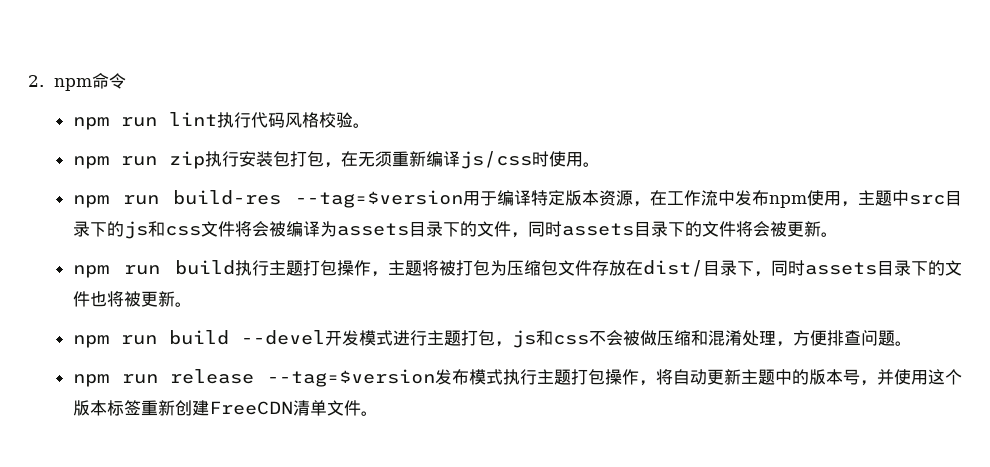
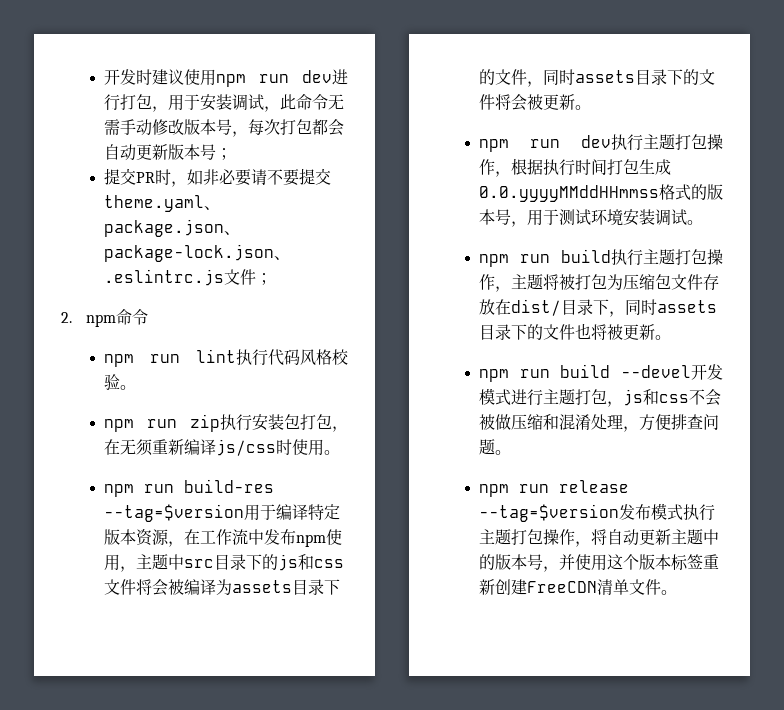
(28, 81) none -> [103,69,348,87] [103,94,344,112] [103,119,344,137] [103,144,232,161] [103,168,331,187] [103,195,220,212] [103,219,240,237] [103,244,290,262] [103,269,272,286] 开发时建议使用npm run dev进行打包，用于安装调试，此命令无需手动修改版本号，每次打包都会自动更新版本号； // 提交PR时，如非必要请不要提交theme.yaml、package.json、package-lock.json、.eslintrc.js文件； //
(838, 234) none -> [478,134,723,152] [478,158,671,177] [478,184,723,202] [478,209,703,227] // npm run dev执行主题打包操作，根据执行时间打包生成0.0.yyyyMMddHHmmss格式的版本号，用于测试环境安装调试。

